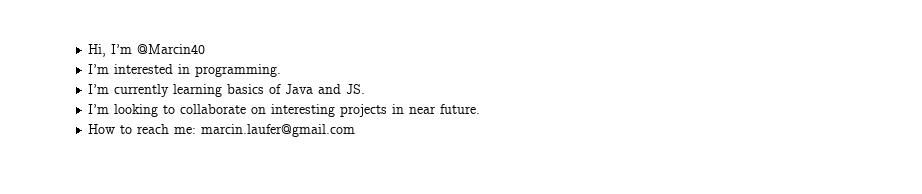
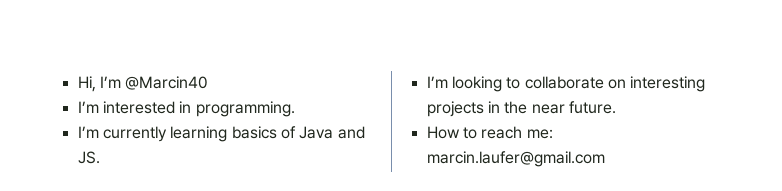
(405, 109) none -> [504,101,528,114] the

